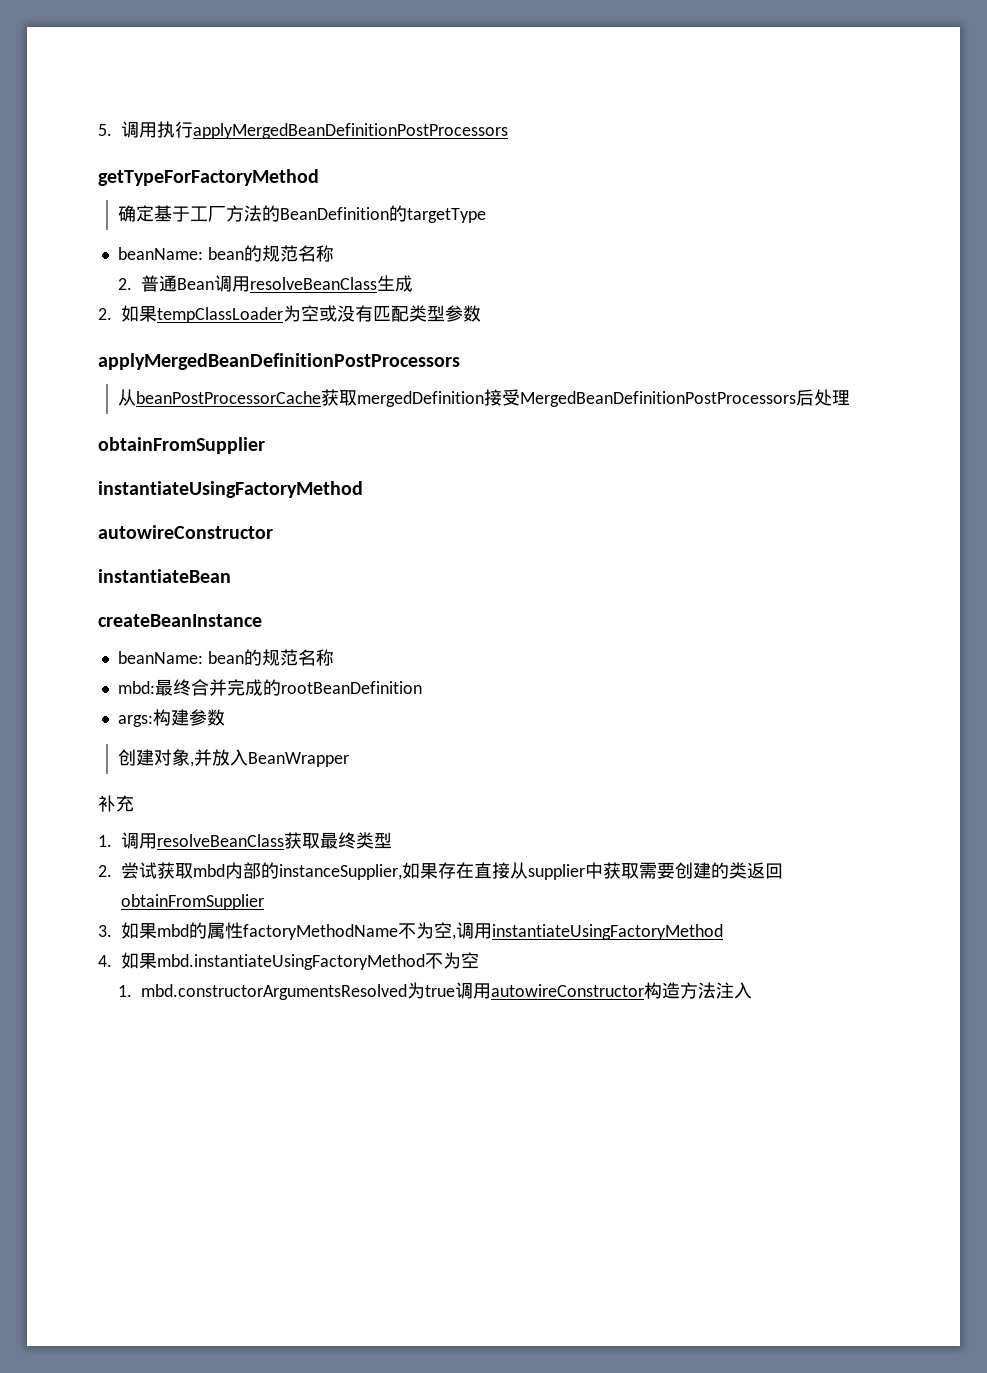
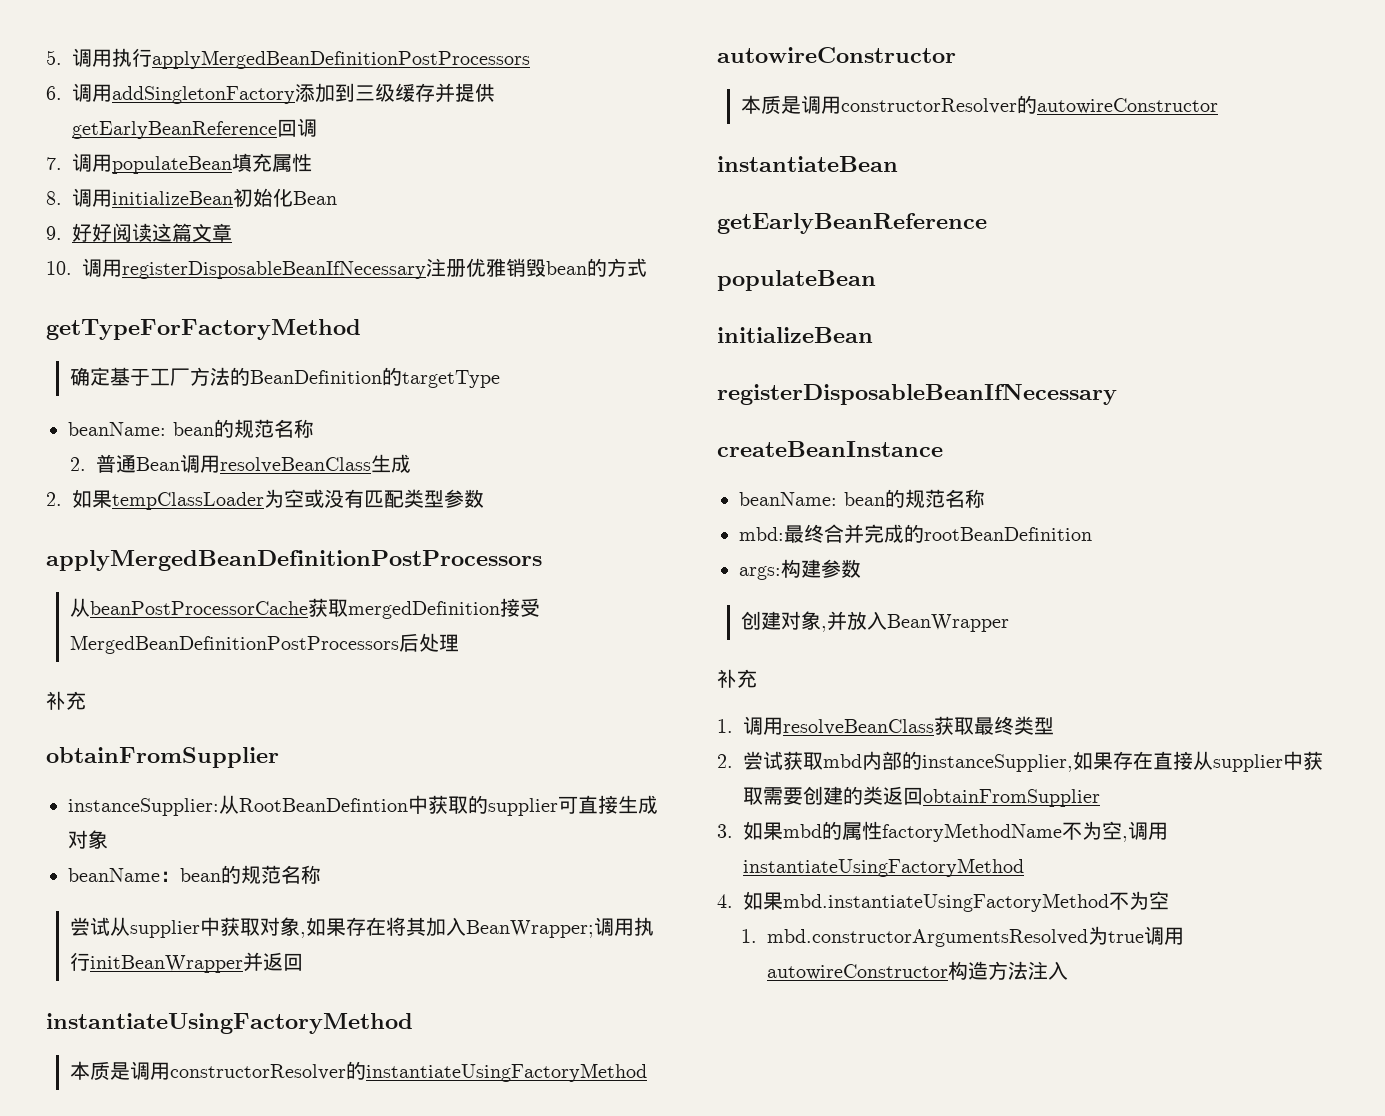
(508, 131) none -> [46,83,495,104] [72,118,317,139] [46,153,312,174] [46,188,337,207] [46,223,232,242] [46,258,647,279] // 6.调用addSingletonFactory添加到三级缓存并提供getEarlyBeanReference回调 // 7.调用populateBean填充属性 // 8.调用initializeBean初始化Bean // 9.好好阅读这篇文章 // 10.调用registerDisposableBeanIfNecessary注册优雅销毁bean的方式
[98,437,265,454] [98,481,363,498] [98,525,273,539] [98,569,231,583] // obtainFromSupplier // instantiateUsingFactoryMethod // autowireConstructor // instantiateBean -> [46,691,86,710] [46,747,279,768] [68,795,658,816] [68,830,108,849] [68,865,321,884] [70,917,655,938] [70,952,304,973] [46,1013,413,1034] [70,1061,648,1082] [717,47,956,63] [741,95,1219,114] [717,156,898,172] [717,213,987,234] [717,270,876,291] [717,327,873,343] [717,384,1117,405] // 补充 // obtainFromSupplier // instanceSupplier:从RootBeanDefintion中获取的supplier可直接生成对象 // beanName：bean的规范名称 // 尝试从supplier中获取对象,如果存在将其加入BeanWrapper;调用执行initBeanWrapper并返回 // instantiateUsingFactoryMethod // 本质是调用constructorResolver的instantiateUsingFactoryMethod // autowireConstructor // 本质是调用constructorResolver的autowireConstructor // instantiateBean // getEarlyBeanReference // populateBean // initializeBean // registerDisposableBeanIfNecessary

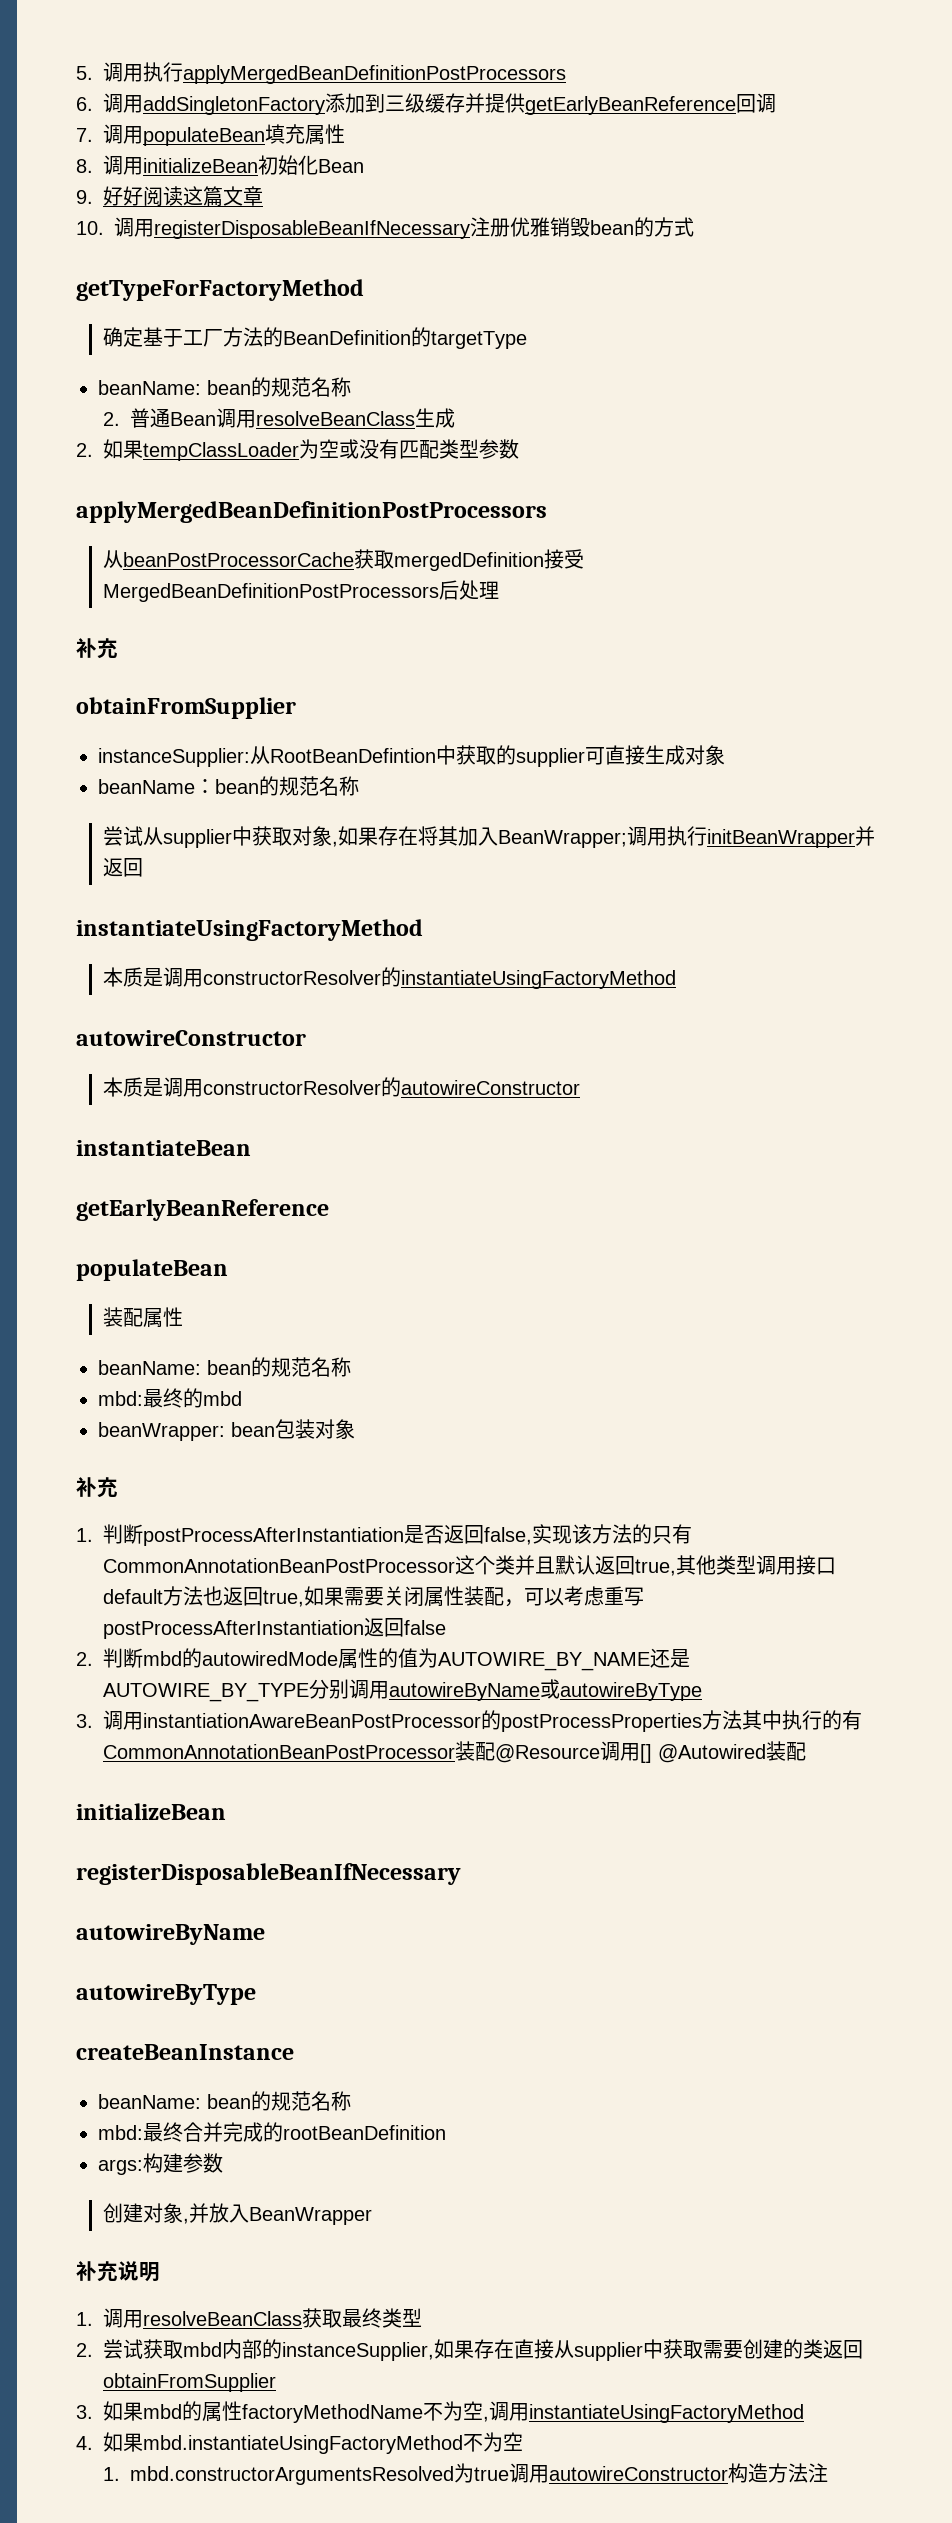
(876, 280) none -> [102,1307,183,1328] [98,1357,351,1377] [98,1388,242,1408] [98,1419,355,1441] [76,1477,118,1498] [76,1524,692,1546] [103,1555,836,1576] [103,1586,644,1607] [103,1618,446,1639] [76,1648,690,1671] [103,1679,702,1702] [76,1710,862,1732] [103,1741,806,1763] // 装配属性 // beanName: bean的规范名称 // mbd:最终的mbd // beanWrapper: bean包装对象 // 补充 // 1.判断postProcessAfterInstantiation是否返回false,实现该方法的只有CommonAnnotationBeanPostProcessor这个类并且默认返回true,其他类型调用接口default方法也返回true,如果需要关闭属性装配，可以考虑重写postProcessAfterInstantiation返回false // 2.判断mbd的autowiredMode属性的值为AUTOWIRE_BY_NAME还是AUTOWIRE_BY_TYPE分别调用autowireByName或autowireByType // 3.调用instantiationAwareBeanPostProcessor的postProcessProperties方法其中执行的有CommonAnnotationBeanPostProcessor装配@Resource调用[] @Autowired装配
(1117, 394) none -> [76,1924,265,1945] [76,1984,256,2005] // autowireByName // autowireByType
(757, 678) none -> [118,2261,160,2282] 说明
[1048,961,1069,980] 入 -> (828, 2473) none

